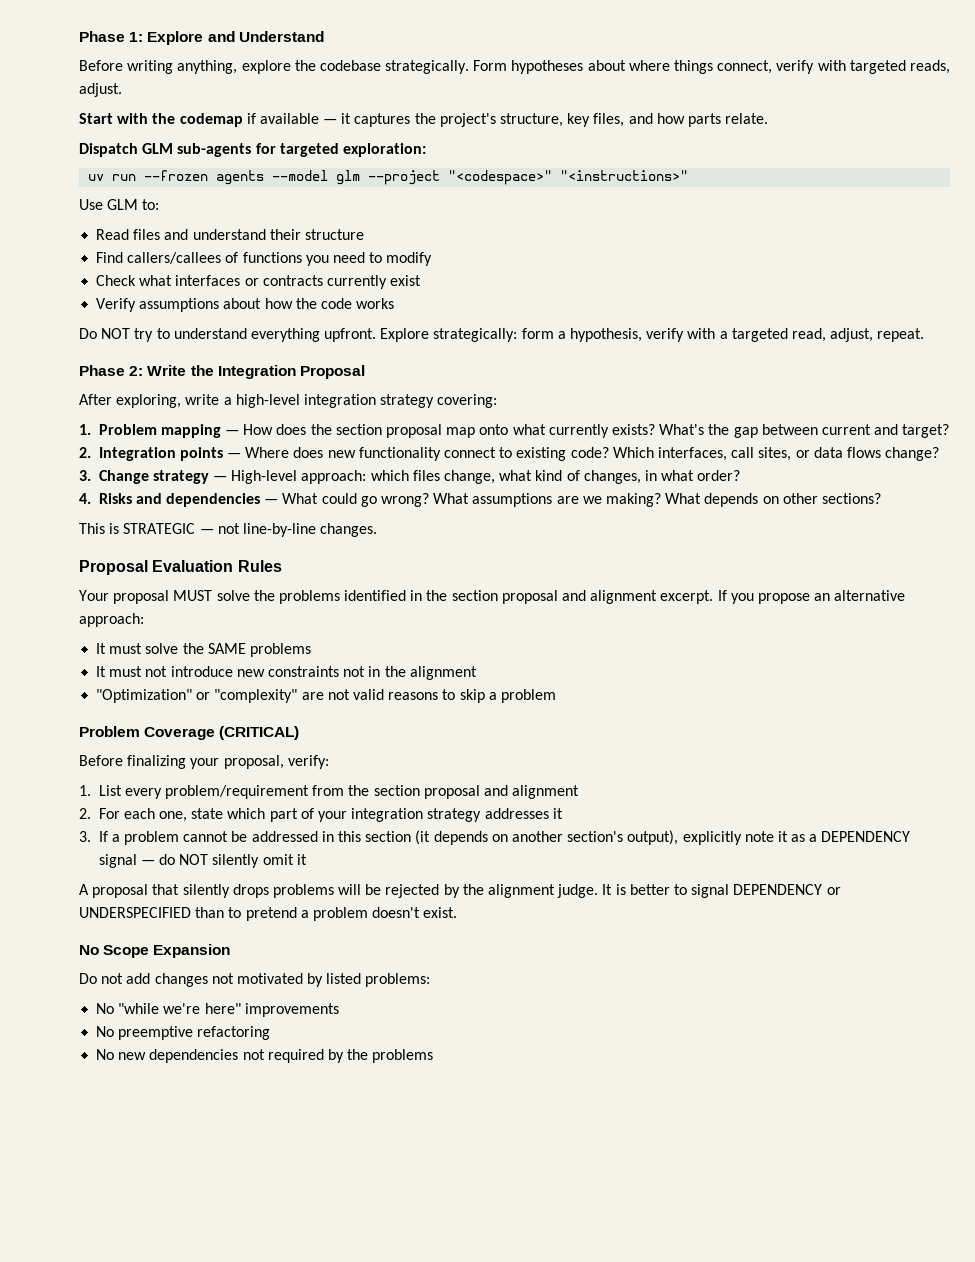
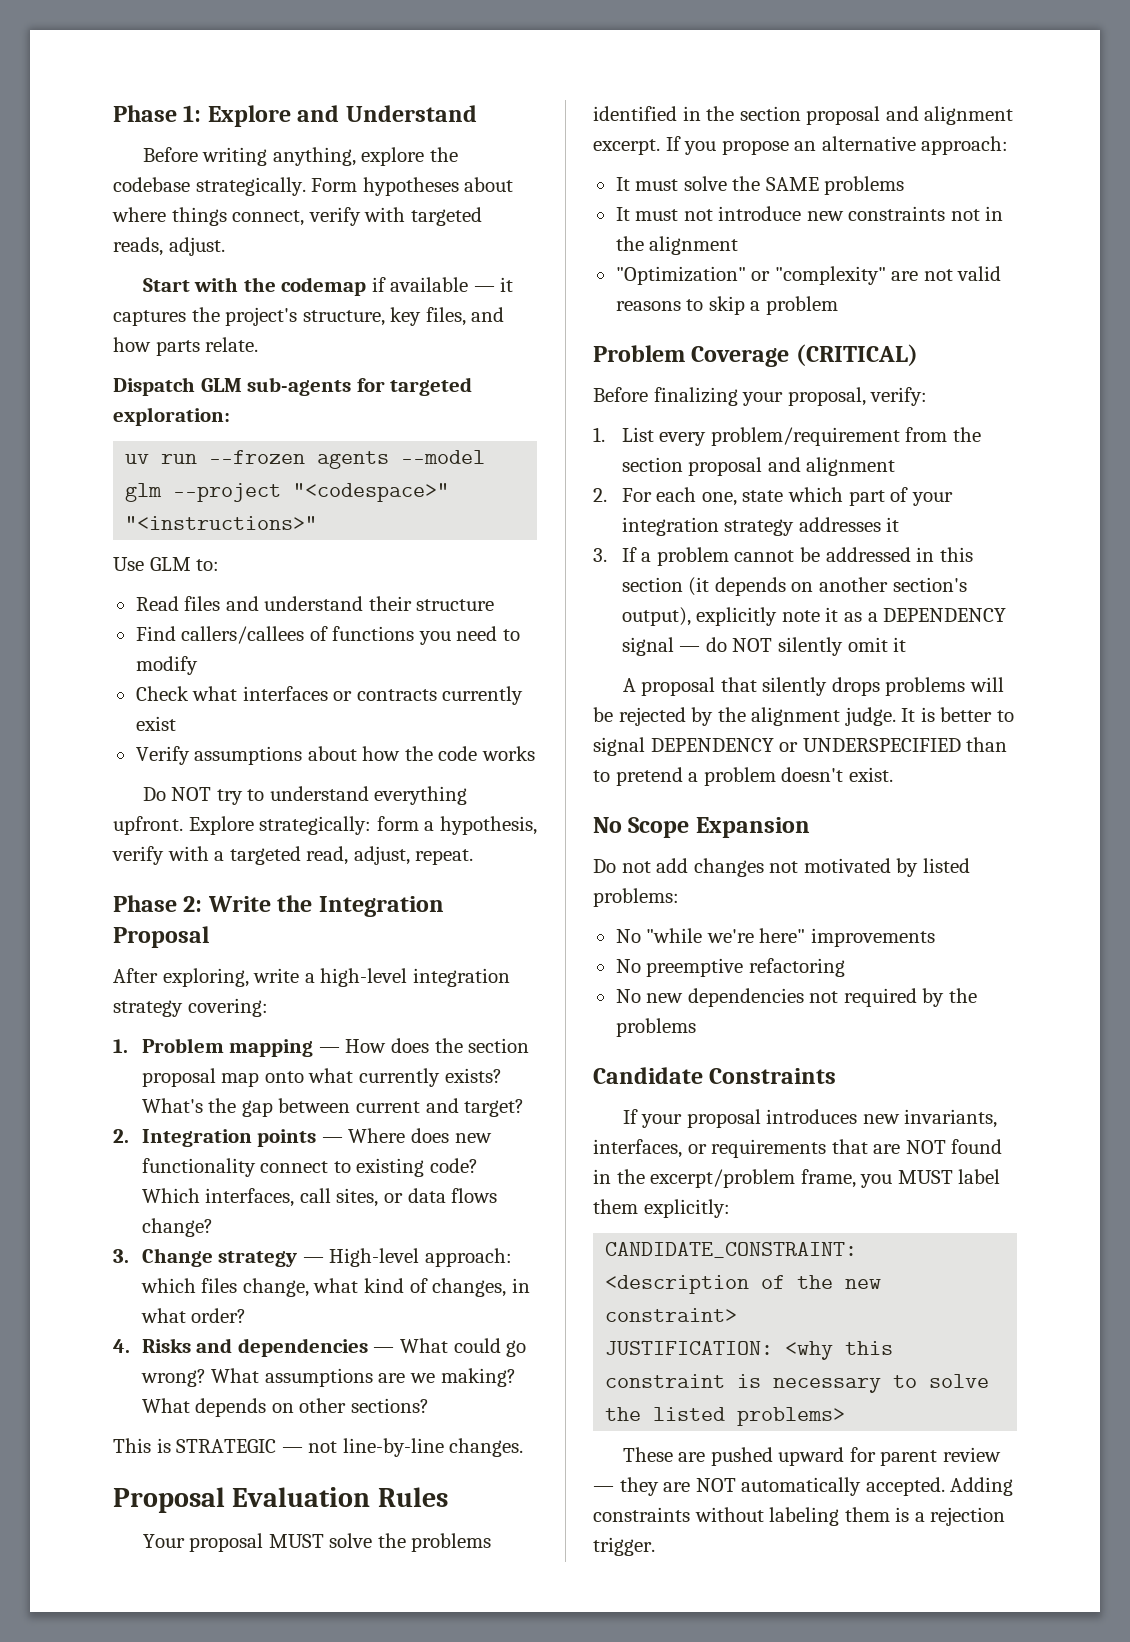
(434, 1056) none -> [593,1067,837,1084] [622,1109,998,1128] [593,1139,1003,1158] [593,1169,1001,1188] [593,1199,730,1218] [605,1242,858,1258] [605,1275,882,1294] [605,1308,738,1322] [605,1341,894,1360] [605,1374,990,1393] [605,1407,846,1426] [622,1447,1001,1466] [593,1477,1014,1496] [593,1507,1006,1526] [593,1537,655,1556] // Candidate Constraints // If your proposal introduces new invariants, interfaces, or requirements that are NOT found in the excerpt/problem frame, you MUST label them explicitly: // CANDIDATE_CONSTRAINT: <description of the new constraint> // JUSTIFICATION: <why this constraint is necessary to solve the listed problems> // These are pushed upward for parent review — they are NOT automatically accepted. Adding constraints without labeling them is a rejection trigger.

